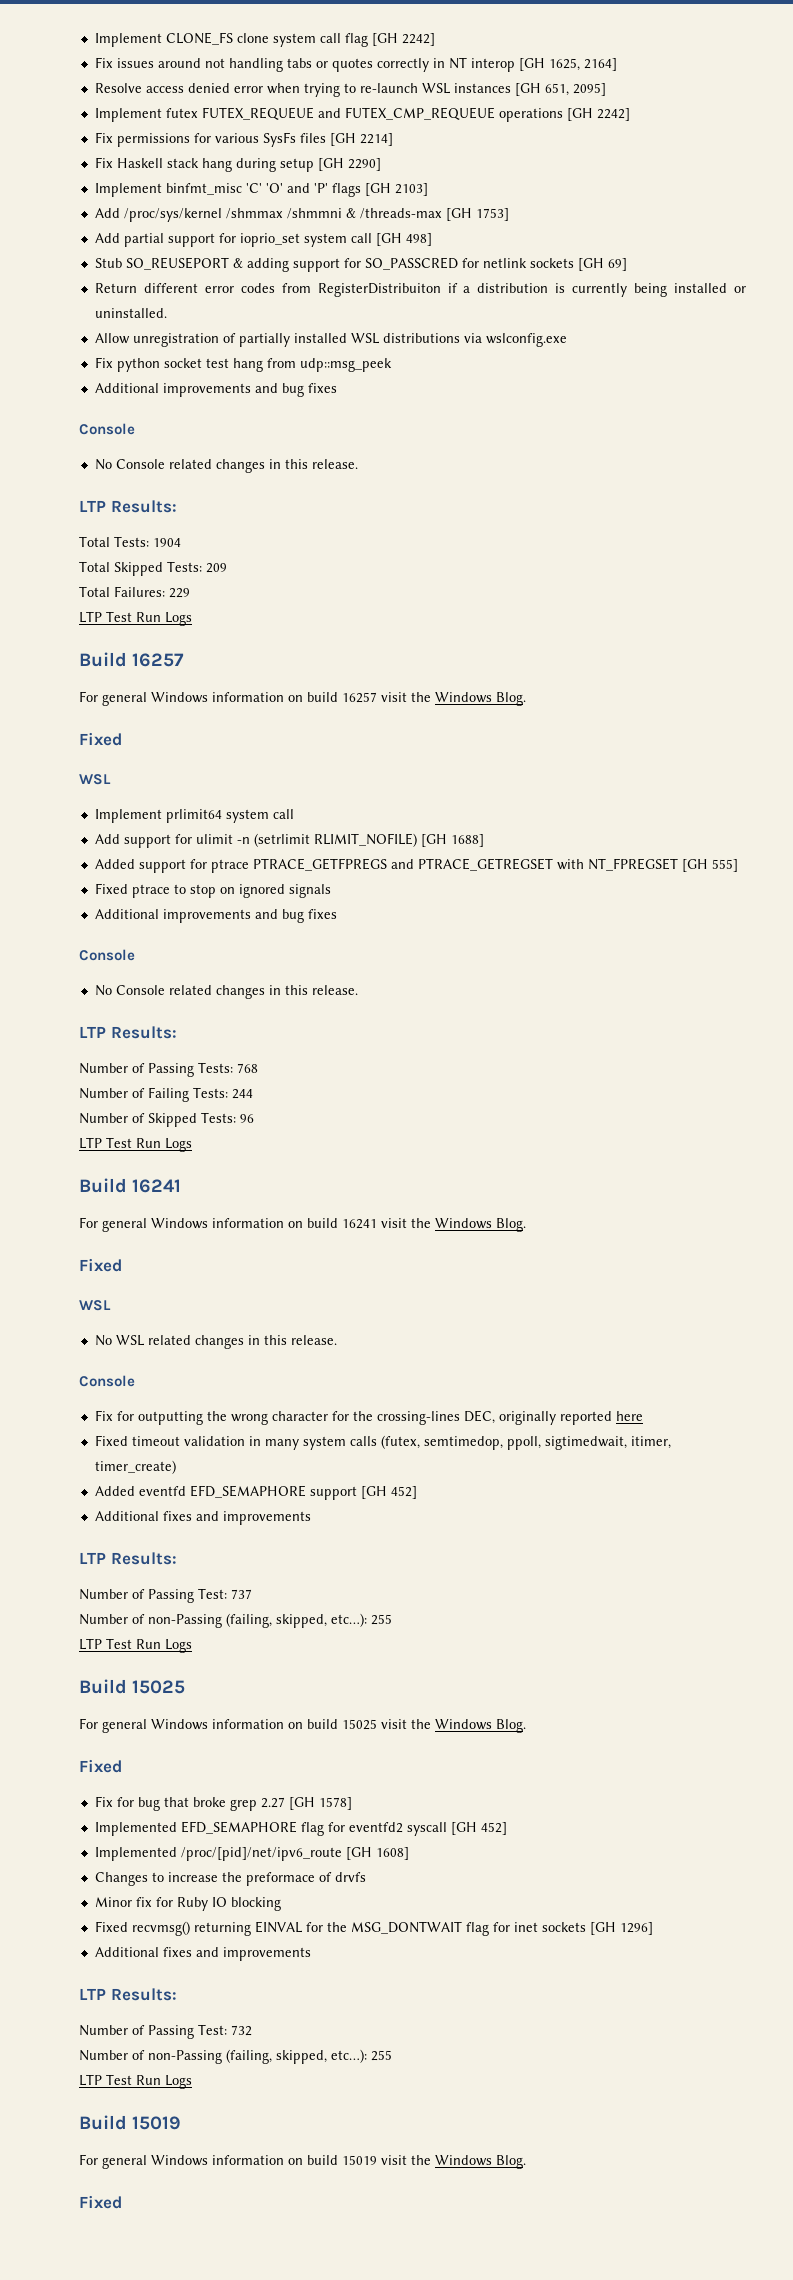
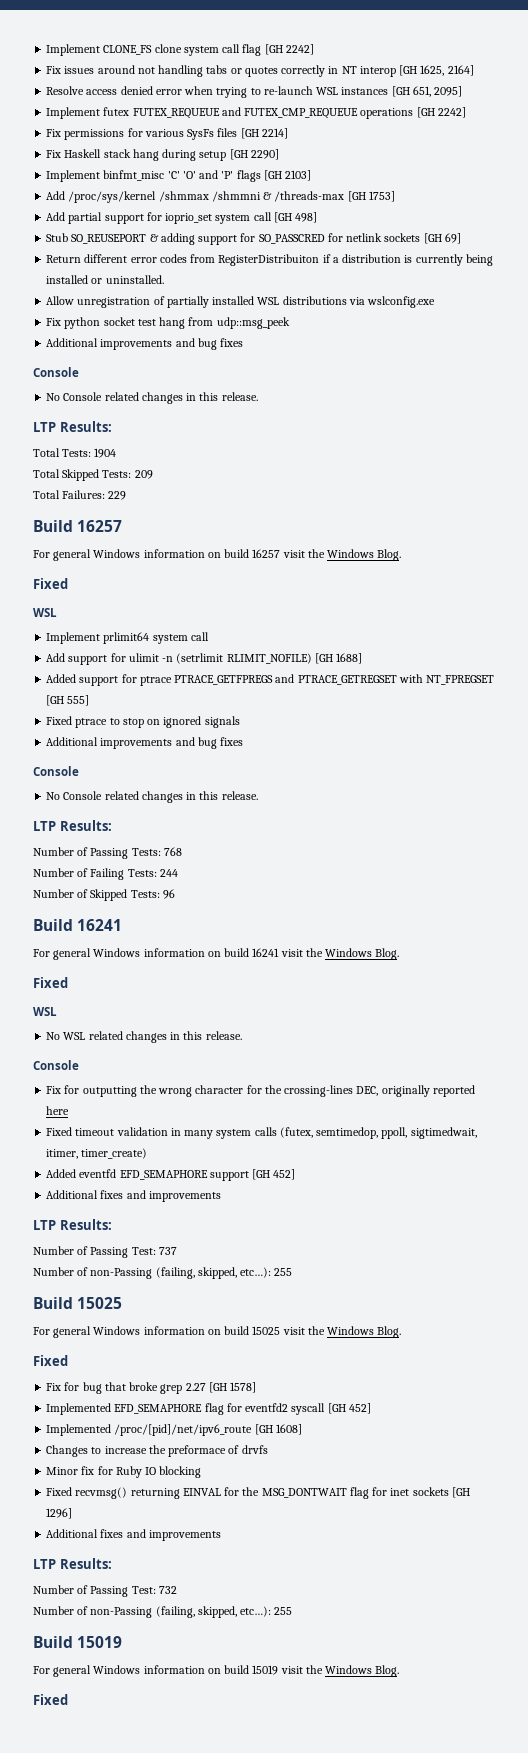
[79,611,192,626] // LTP Test Run Logs -> (127, 495) none
[79,1137,192,1152] // LTP Test Run Logs -> (175, 894) none
[79,1638,192,1653] // LTP Test Run Logs -> (293, 1272) none
[79,2074,192,2089] // LTP Test Run Logs -> (293, 1611) none

